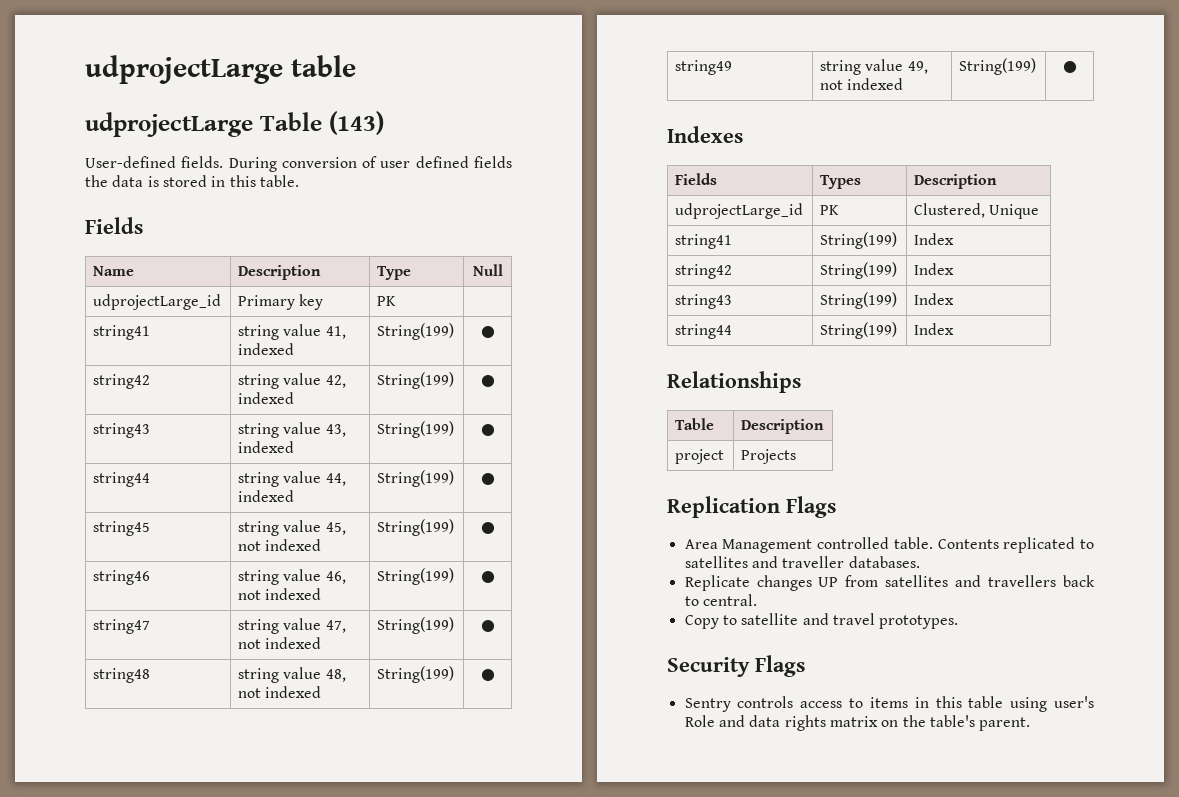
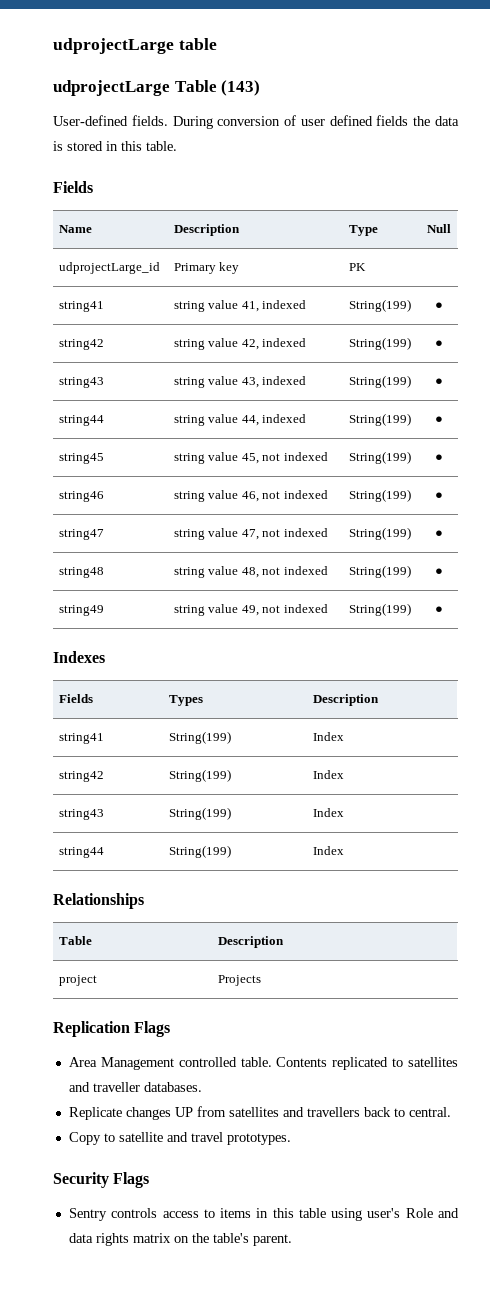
[675,203,804,219] [820,205,840,215] [914,203,1040,219] // udprojectLarge_id | PK | Clustered, Unique -> (379, 700) none

